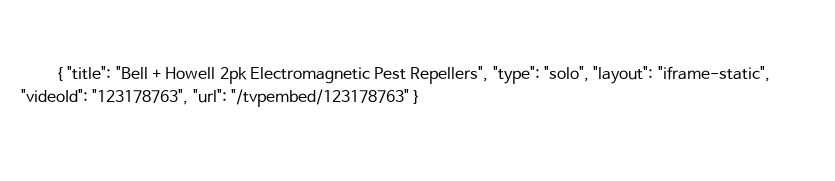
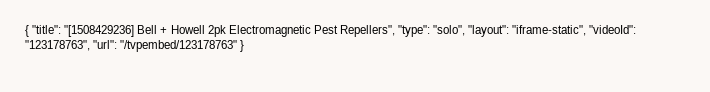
[115,66,148,79] "Bell -> [64,25,158,37] "[1508429236] Bell

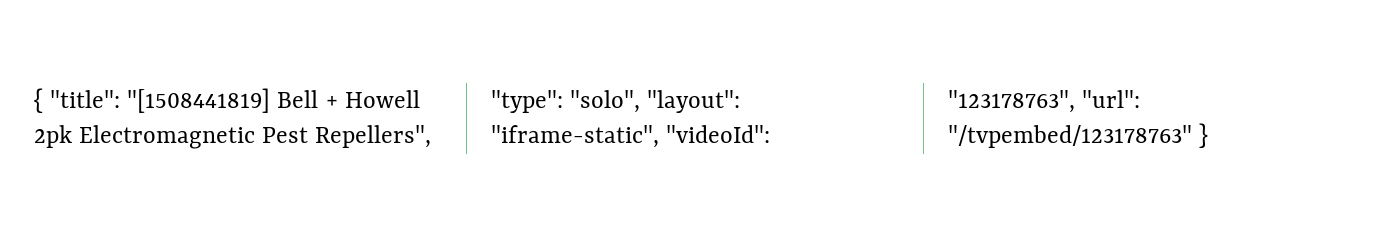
[64,25,135,37] "[1508429236] -> [127,88,271,113] "[1508441819]

